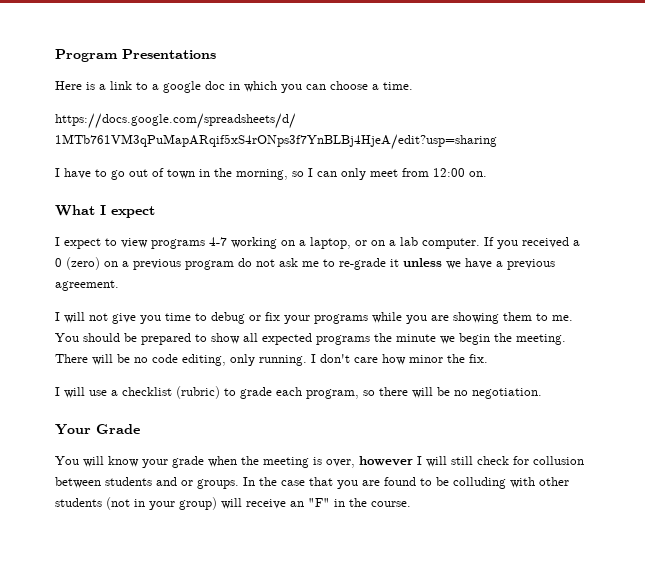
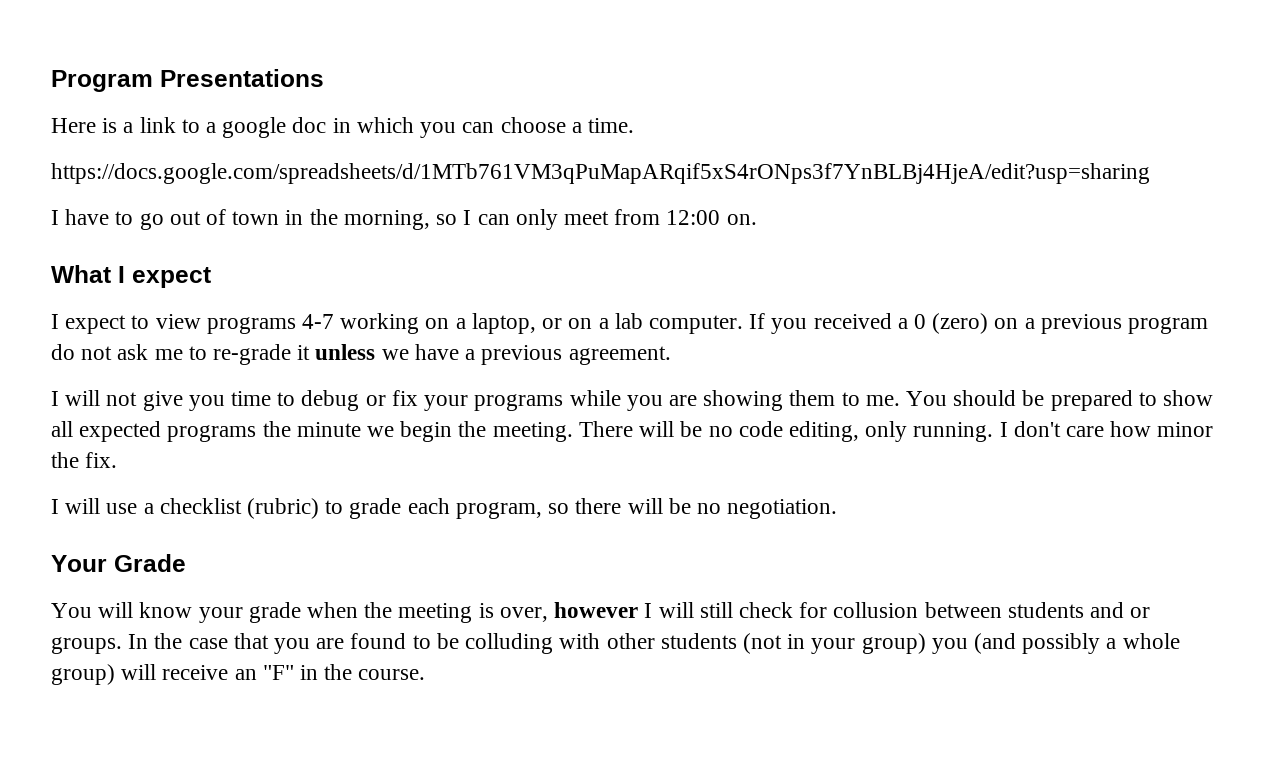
(217, 503) none -> [931,633,1180,654] [51,664,115,685] you (and possibly a whole group)

